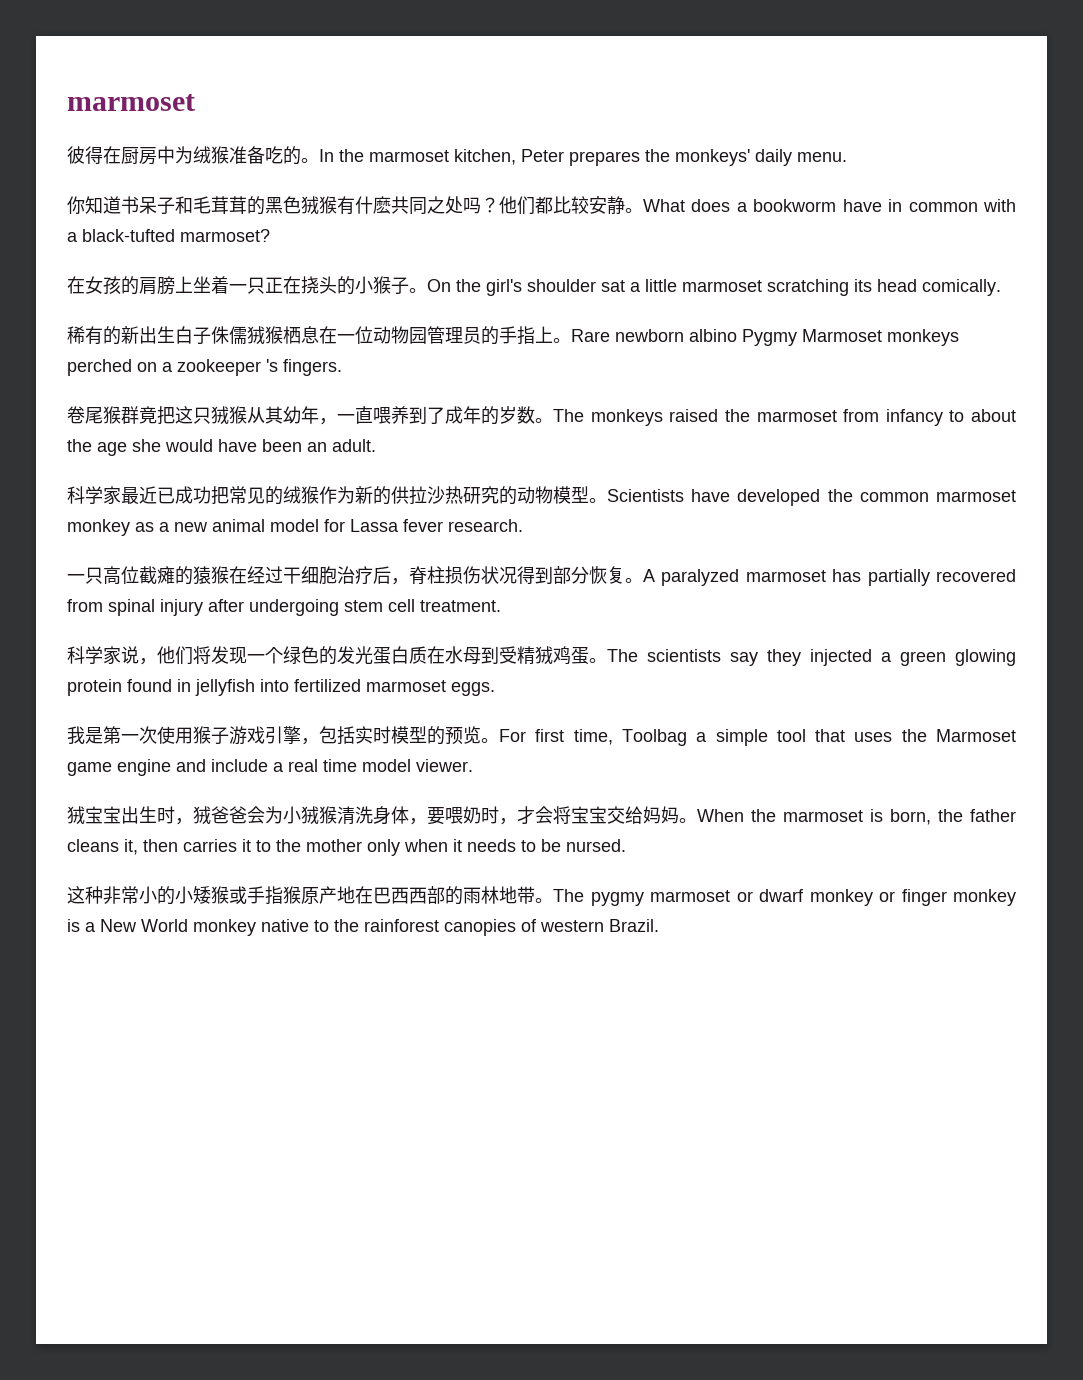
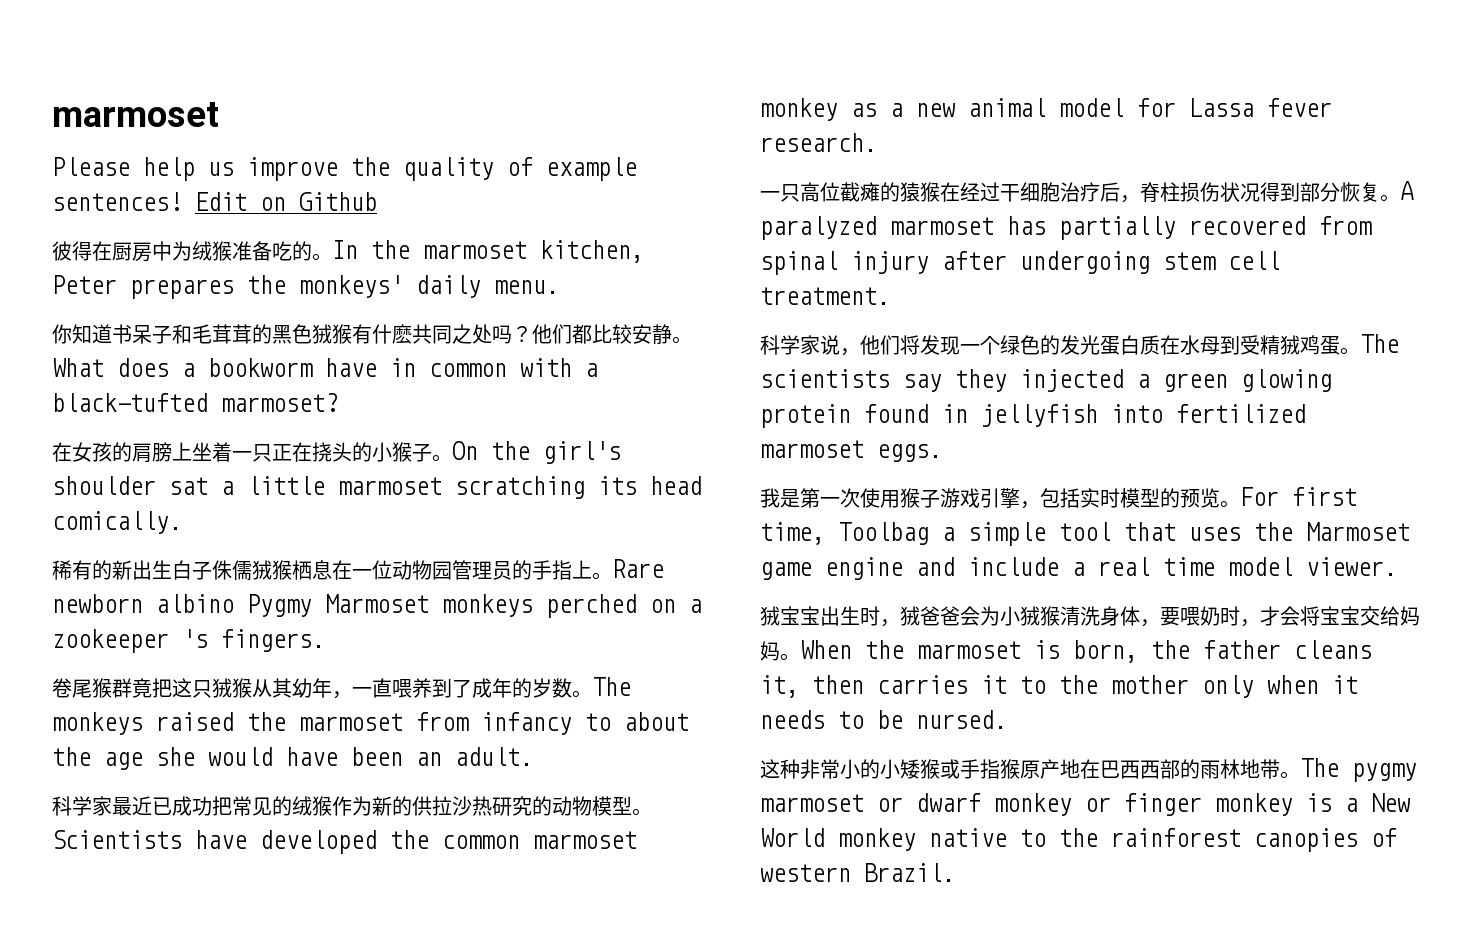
[67,94,195,111] marmoset -> [52,102,219,127] [52,157,637,181] [52,192,377,211] marmoset // Please help us improve the quality of example sentences! Edit on Github

